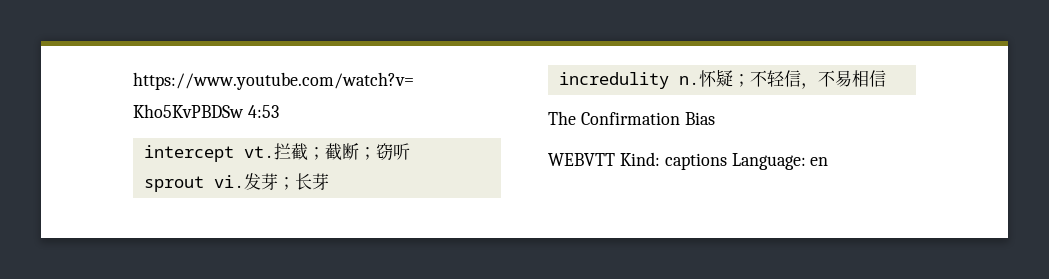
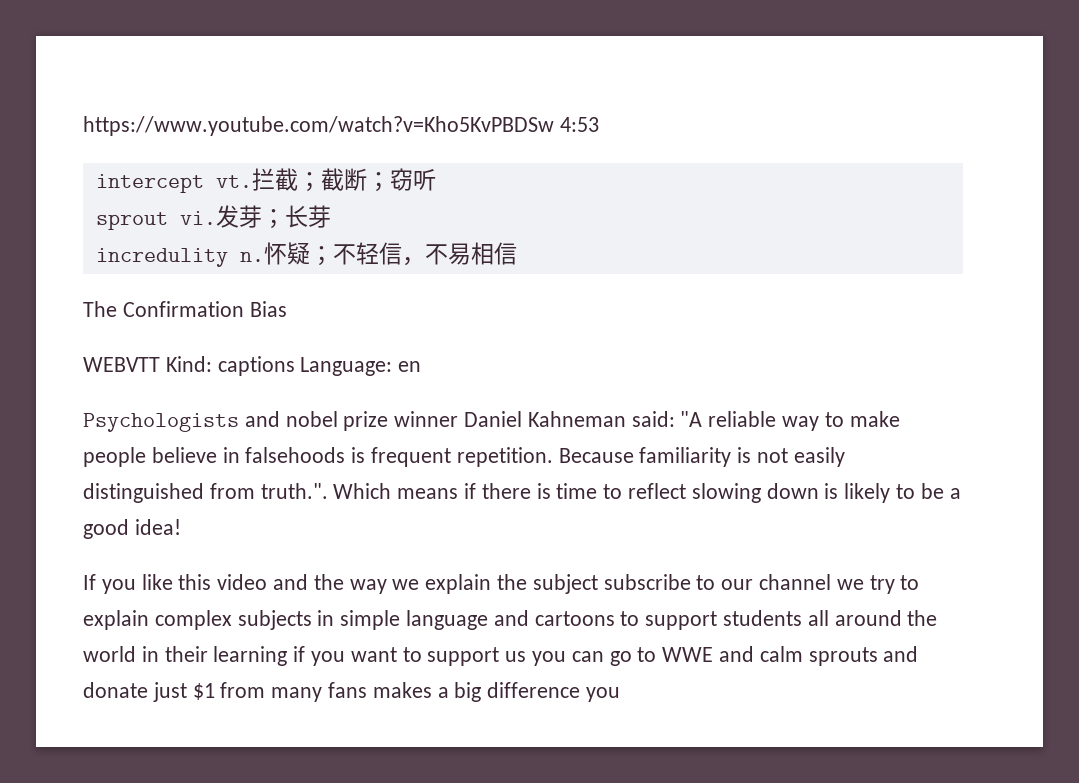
(829, 161) none -> [83,411,900,432] [83,447,845,467] [83,483,961,503] [83,519,181,539] [83,574,920,594] [83,610,938,630] [83,646,919,666] [83,682,621,702] // Psychologists and nobel prize winner Daniel Kahneman said: "A reliable way to make people believe in falsehoods is frequent repetition. Because familiarity is not easily distinguished from truth.". Which means if there is time to reflect slowing down is likely to be a good idea! // If you like this video and the way we explain the subject subscribe to our channel we try to explain complex subjects in simple language and cartoons to support students all around the world in their learning if you want to support us you can go to WWE and calm sprouts and donate just $1 from many fans makes a big difference you

